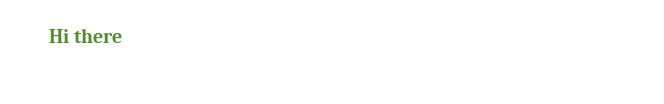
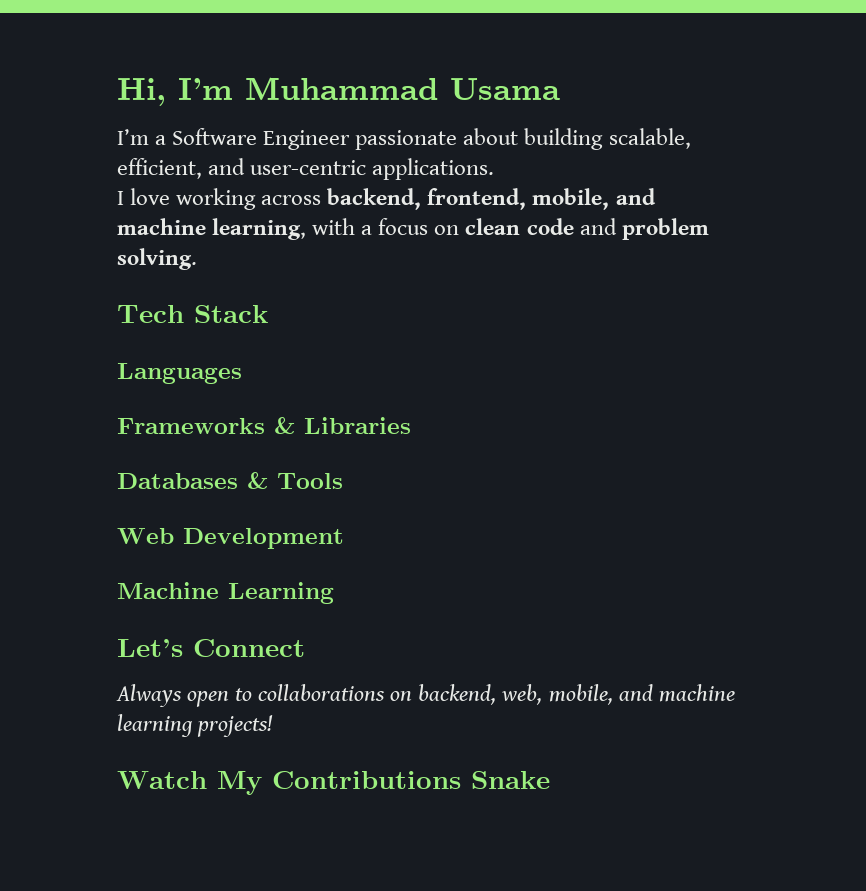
[49,28,123,43] Hi there -> [117,77,560,106] [117,128,691,150] [117,158,495,180] [117,188,656,210] [117,218,709,240] [117,248,197,270] [117,305,268,323] [117,363,242,384] [117,417,411,434] [117,472,343,489] [117,528,344,549] [117,582,334,604] [117,639,305,657] [116,684,735,707] [117,714,274,737] [117,771,550,795] Hi, I’m Muhammad Usama // I’m a Software Engineer passionate about building scalable, efficient, and user-centric applications. // I love working across backend, frontend, mobile, and machine learning, with a focus on clean code and problem solving. // Tech Stack // Languages // Frameworks & Libraries // Databases & Tools // Web Development // Machine Learning // Let’s Connect // Always open to collaborations on backend, web, mobile, and machine learning projects! // Watch My Contributions Snake

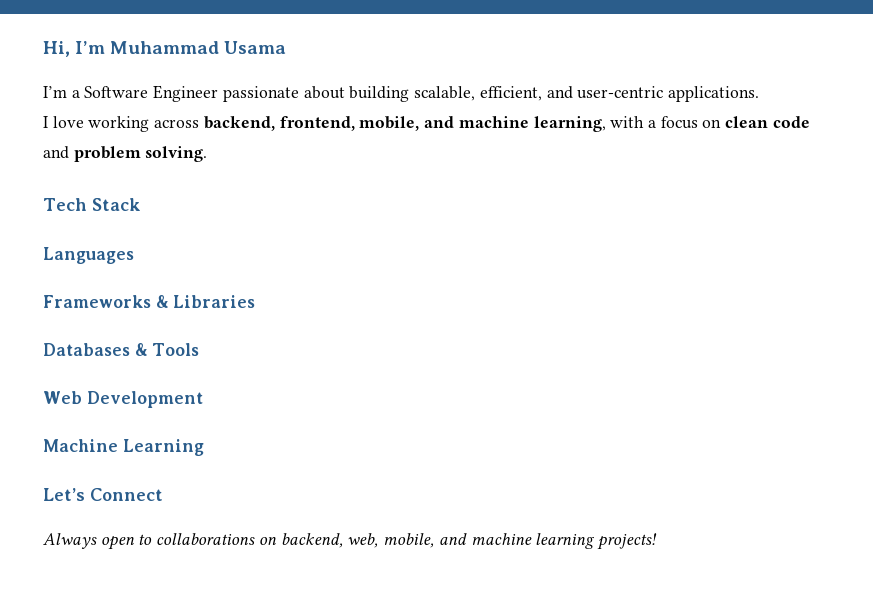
[117,771,550,795] // Watch My Contributions Snake -> (657, 541) none

